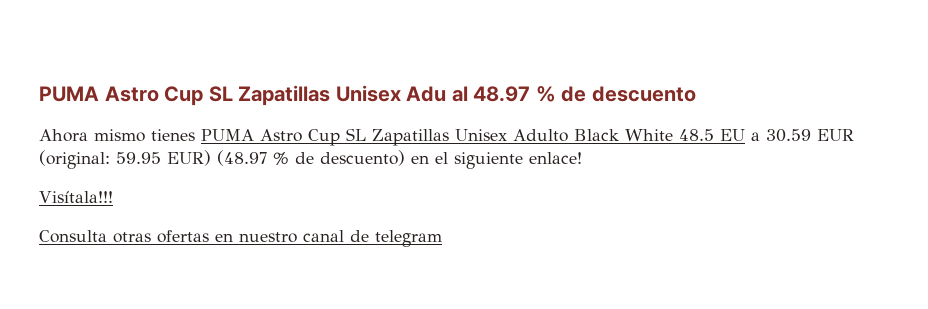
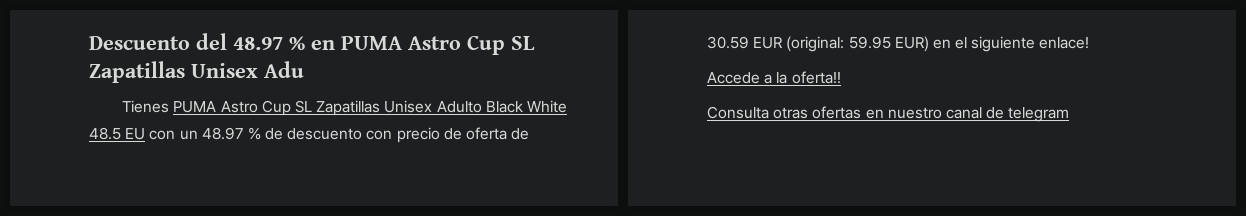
(39, 94) none -> [89,33,335,50] Descuento del 48.97 % en
[451,86,696,102] [39,129,195,142] al 48.97 % de descuento // Ahora mismo tienes -> [122,100,170,113] // Tienes
[751,132,760,141] a -> [149,127,530,143] con un 48.97 % de descuento con precio de oferta de
[217,150,405,166] (48.97 % de descuento) -> (929, 44) none
[39,191,113,203] Visítala!!! -> [707,71,841,84] Accede a la oferta!!

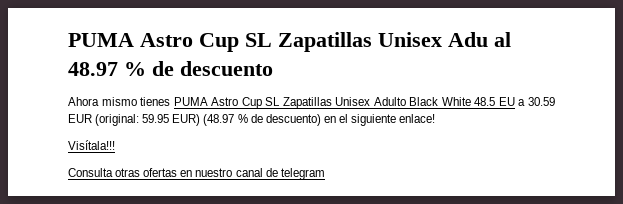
[89,33,335,50] Descuento del 48.97 % en -> (68, 40) none
[122,100,170,113] // Tienes -> [494,32,511,47] [68,61,273,76] [68,97,171,106] al 48.97 % de descuento // Ahora mismo tienes
[149,127,530,143] con un 48.97 % de descuento con precio de oferta de -> [518,99,526,106] a
(929, 44) none -> [203,114,321,126] (48.97 % de descuento)
[707,71,841,84] Accede a la oferta!! -> [68,140,115,150] Visítala!!!

